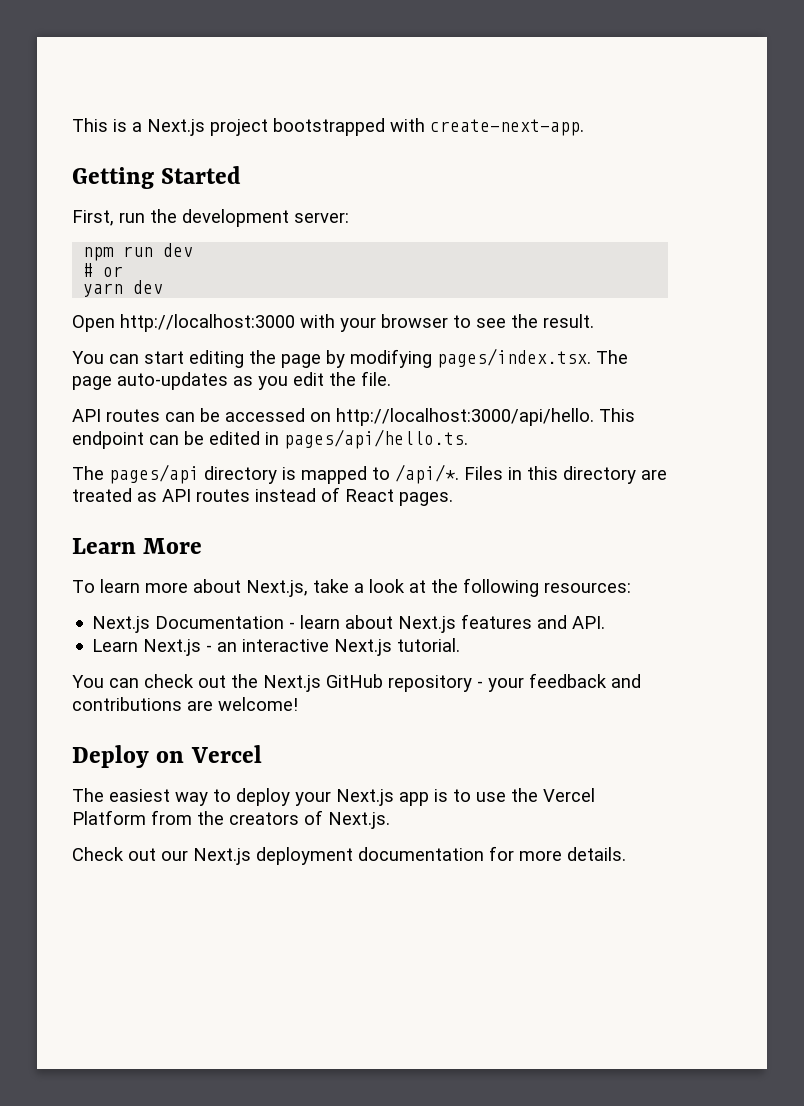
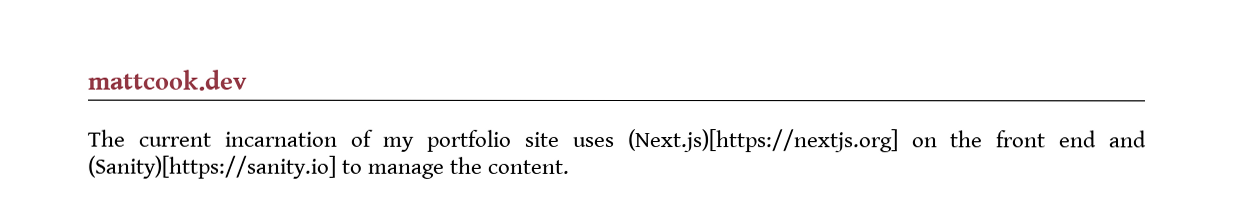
[72,118,584,136] [72,166,242,189] [72,209,349,227] [83,243,194,261] [83,263,124,277] [83,280,164,297] [72,314,594,332] [72,348,628,368] [72,371,391,390] [72,408,635,426] [72,429,468,449] [72,464,667,484] [72,487,453,506] [72,538,203,554] [72,578,631,597] [92,614,606,633] [92,638,461,656] [72,673,641,692] [72,697,298,711] [72,745,262,768] [72,788,595,806] [72,810,390,829] [72,846,626,865] This is a Next.js project bootstrapped with create-next-app. // Getting Started // First, run the development server: // npm run dev // # or // yarn dev // Open http://localhost:3000 with your browser to see the result. // You can start editing the page by modifying pages/index.tsx. The page auto-updates as you edit the file. // API routes can be accessed on http://localhost:3000/api/hello. This endpoint can be edited in pages/api/hello.ts. // The pages/api directory is mapped to /api/*. Files in this directory are treated as API routes instead of React pages. // Learn More // To learn more about Next.js, take a look at the following resources: // Next.js Documentation - learn about Next.js features and API. // Learn Next.js - an interactive Next.js tutorial. // You can check out the Next.js GitHub repository - your feedback and contributions are welcome! // Deploy on Vercel // The easiest way to deploy your Next.js app is to use the Vercel Platform from the creators of Next.js. // Check out our Next.js deployment documentation for more details. -> [88,69,248,91] [87,129,1146,153] [87,155,570,179] mattcook.dev // The current incarnation of my portfolio site uses (Next.js)[https://nextjs.org] on the front end and (Sanity)[https://sanity.io] to manage the content.

